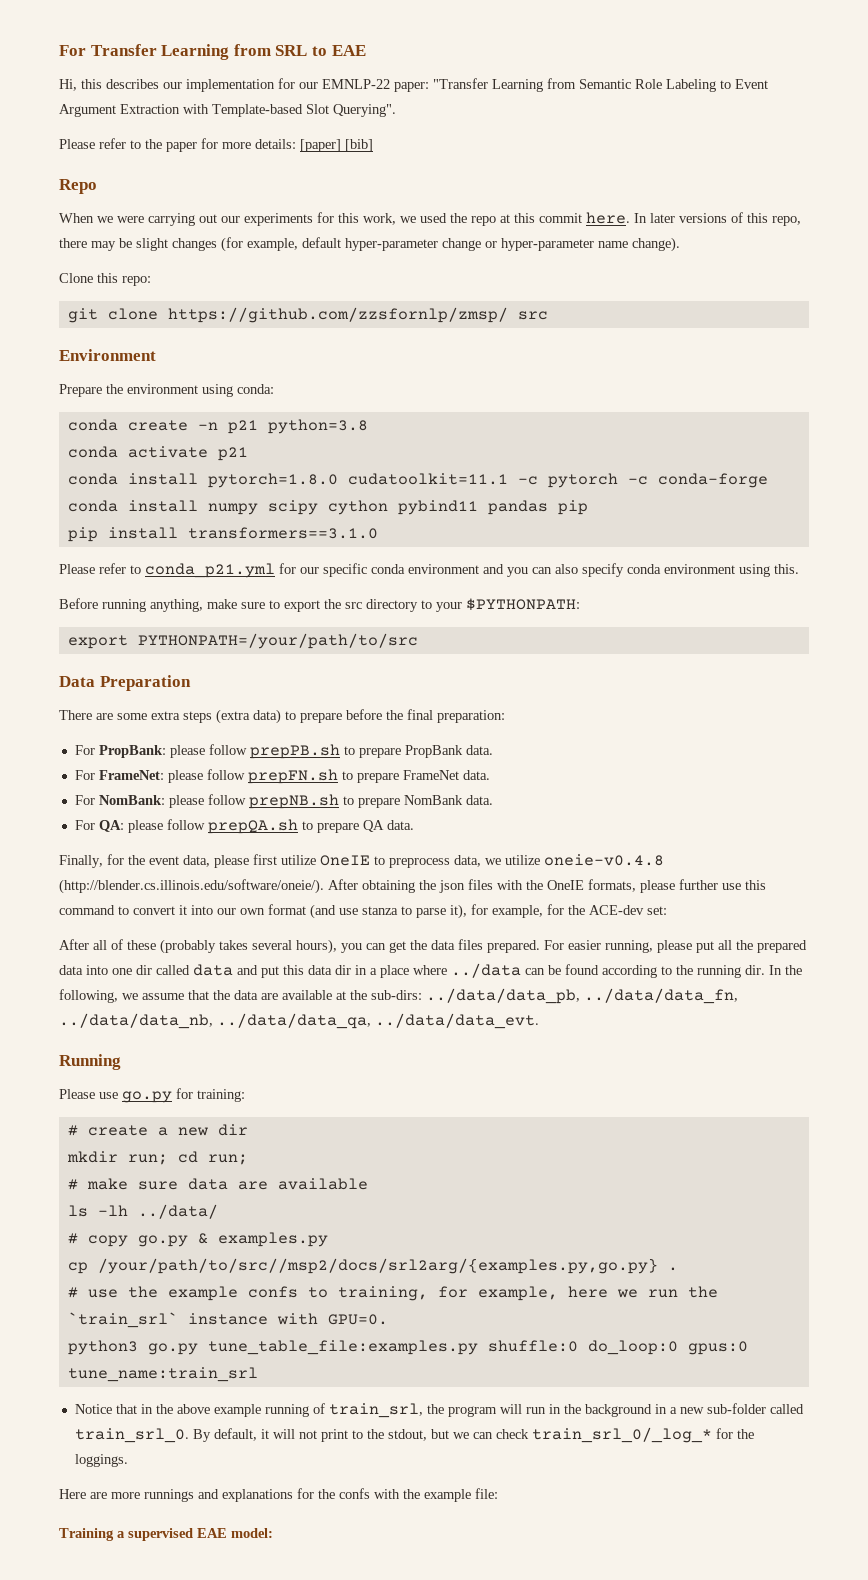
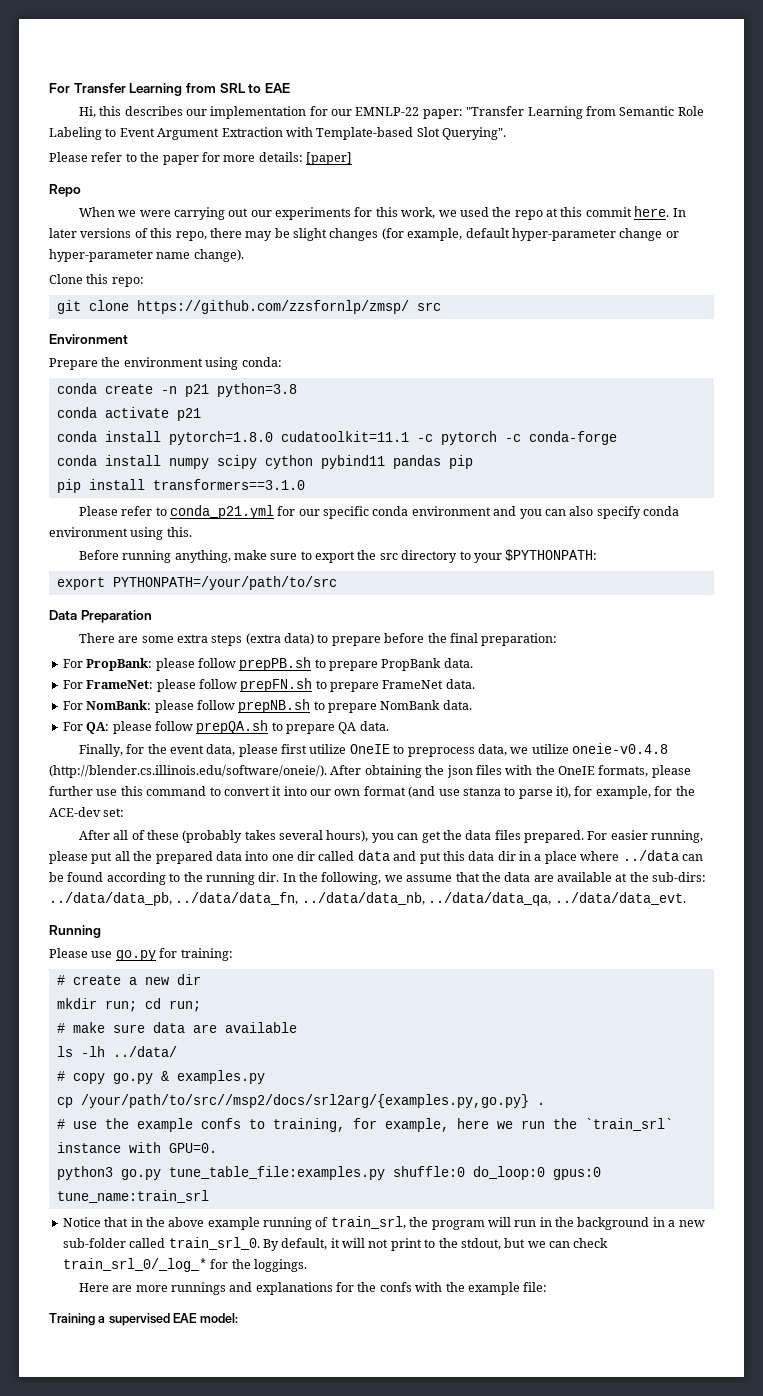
[345,139,373,152] [bib] -> (352, 158) none

